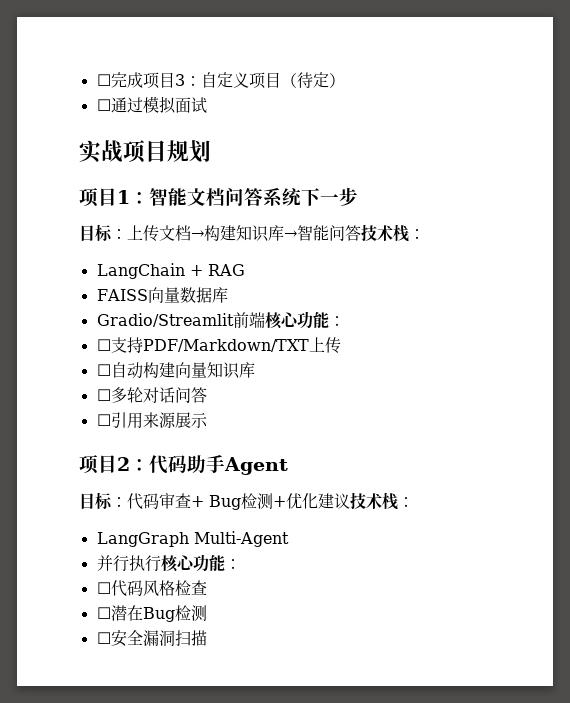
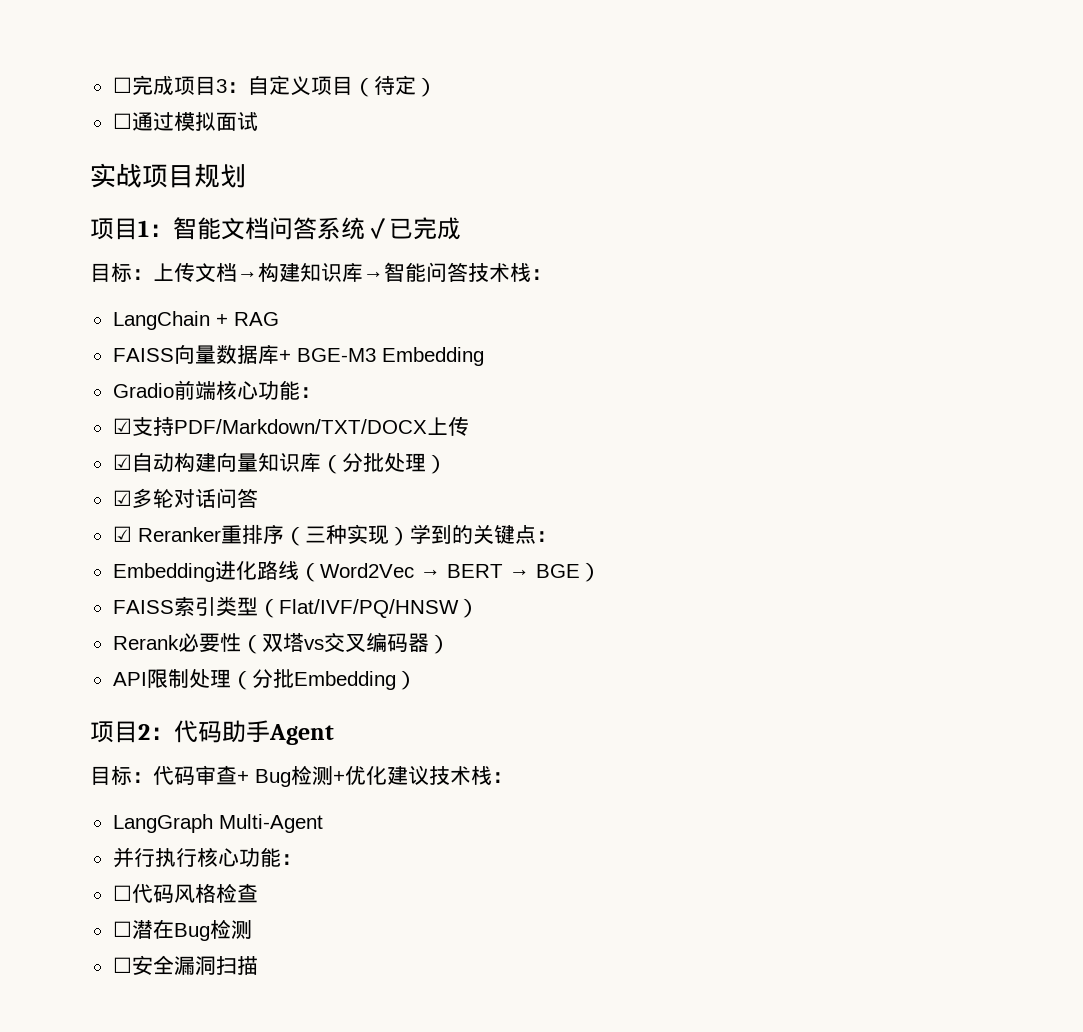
[301,187,358,206] 下一步 -> [365,217,461,240] ✓已完成
[96,313,234,327] // Gradio/Streamlit -> [278,347,484,366] [112,383,174,398] + BGE-M3 Embedding // Gradio
[96,337,309,353] ☐支持PDF/Markdown/TXT -> [112,416,427,436] ☑支持PDF/Markdown/TXT/DOCX
[96,364,111,376] ☐ -> [112,454,132,470] ☑
[96,389,111,401] // ☐ -> [320,452,447,474] [112,490,132,506] （分批处理） // ☑
[96,412,208,429] ☐引用来源展示 -> [112,524,557,546] [112,560,601,582] [112,596,479,618] [112,632,450,654] [112,668,417,690] ☑ Reranker重排序（三种实现）学到的关键点： // Embedding进化路线（Word2Vec → BERT → BGE） // FAISS索引类型（Flat/IVF/PQ/HNSW） // Rerank必要性（双塔vs交叉编码器） // API限制处理（分批Embedding）

